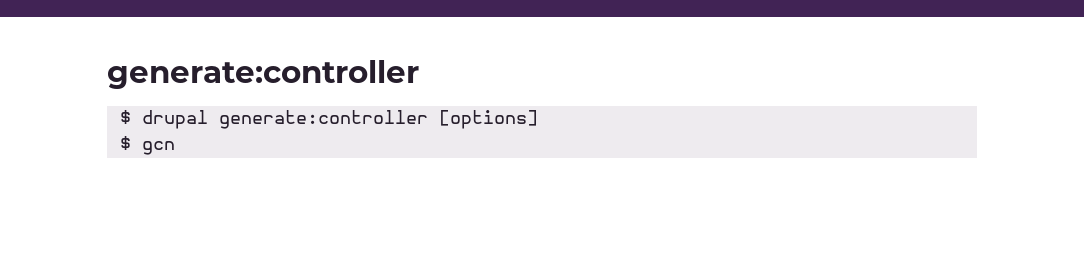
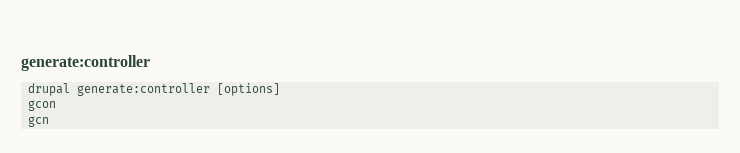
[119,110,131,124] $ -> (150, 63) none
[119,136,131,150] $ -> [28,100,57,111] gcon //

